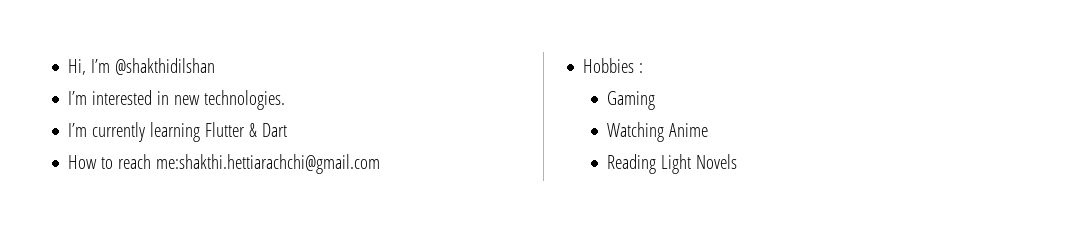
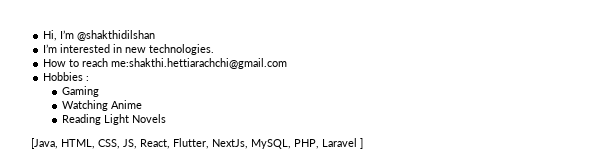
[68,122,288,142] // I’m currently learning Flutter & Dart -> (215, 49) none
(738, 161) none -> [31,138,363,149] // [Java, HTML, CSS, JS, React, Flutter, NextJs, MySQL, PHP, Laravel ]

